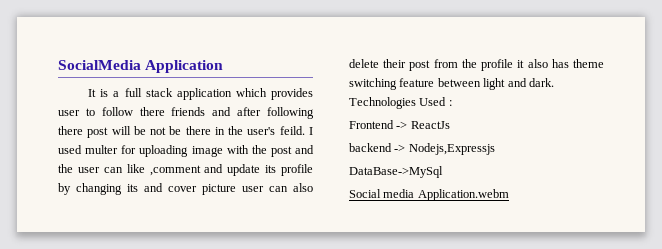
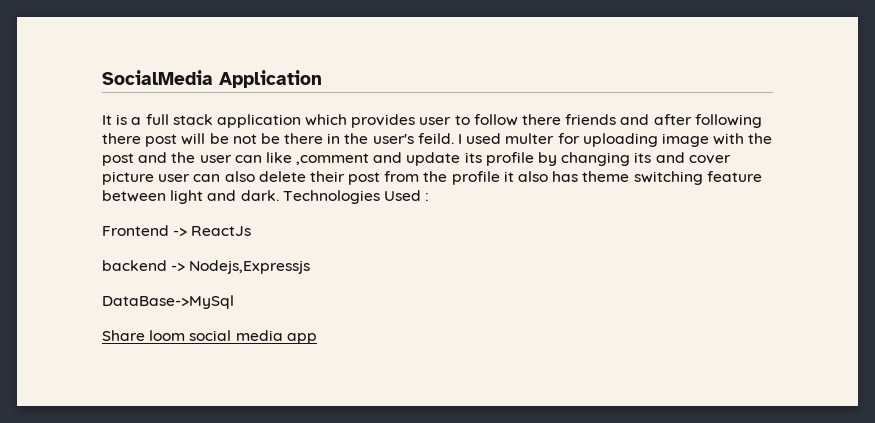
[349,189,509,201] Social media Application.webm -> [102,330,317,344] Share loom social media app

